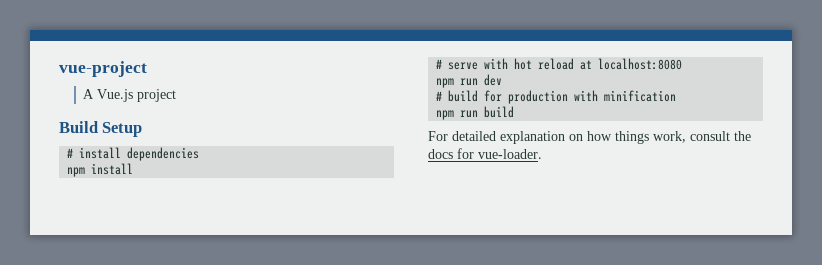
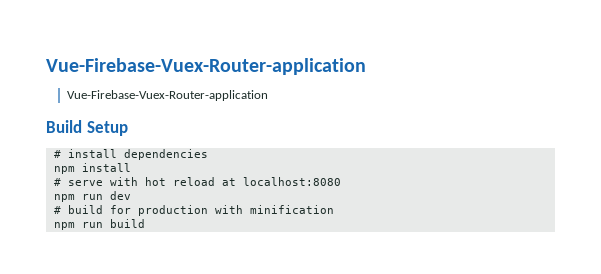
[59,61,147,77] [83,89,177,102] vue-project // A Vue.js project -> [46,58,366,75] [67,90,269,101] Vue-Firebase-Vuex-Router-application // Vue-Firebase-Vuex-Router-application
[428,131,751,144] [428,148,542,159] // For detailed explanation on how things work, consult the docs for vue-loader. -> (145, 223) none

